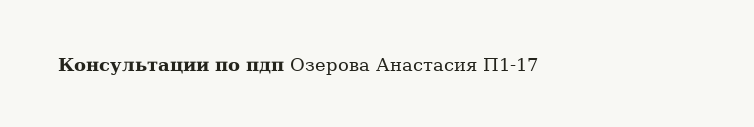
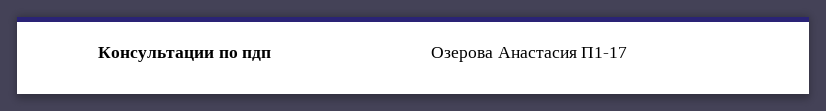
(284, 67) none -> (272, 55) //

